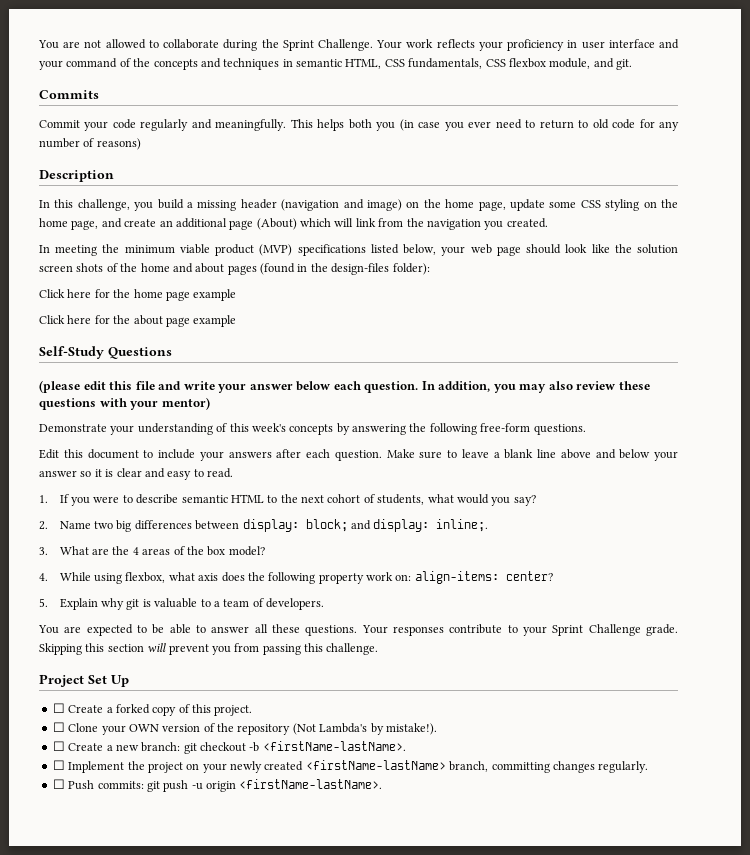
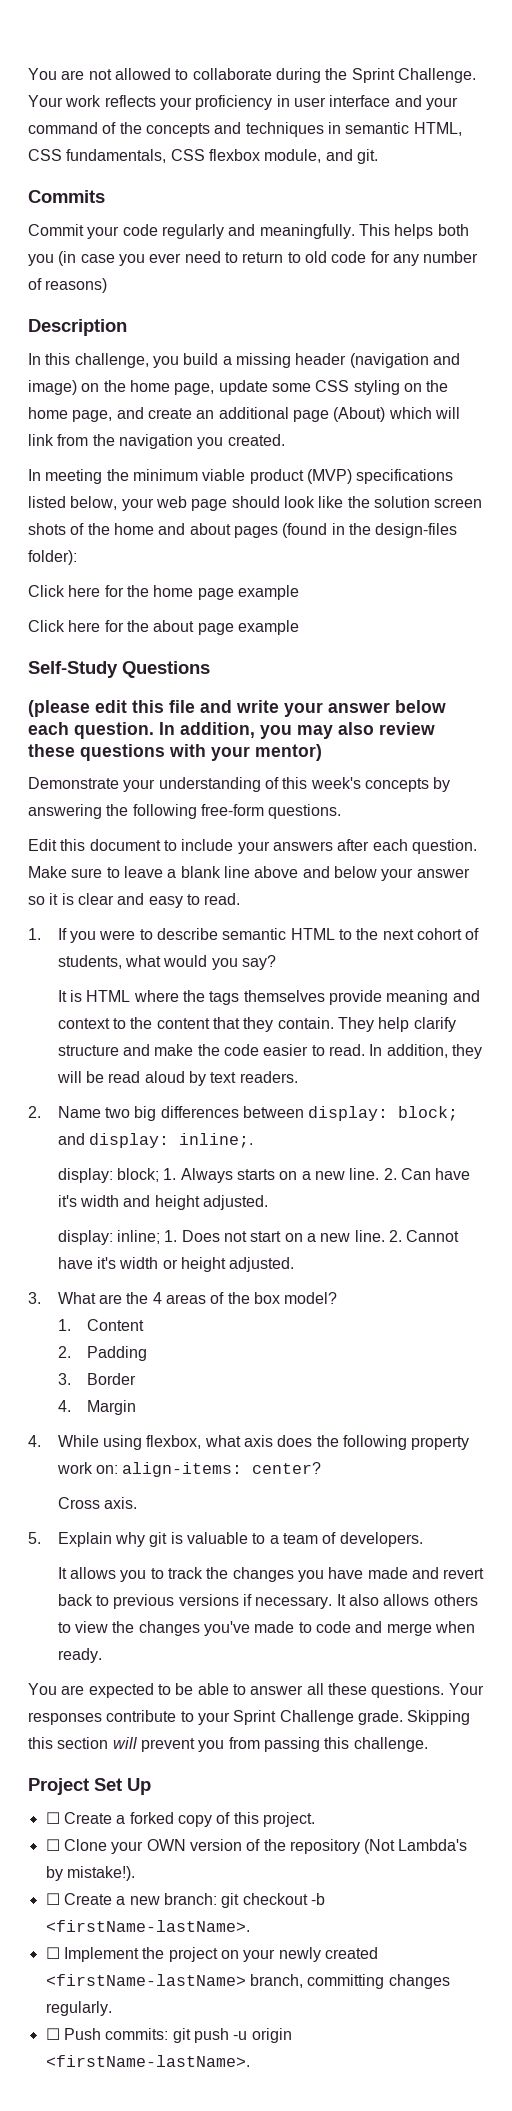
(536, 500) none -> [57,990,480,1005] [57,1017,456,1032] [57,1044,482,1059] [56,1071,298,1086] // It is HTML where the tags themselves provide meaning and context to the content that they contain. They help clarify structure and make the code easier to read. In addition, they will be read aloud by text readers.
(489, 525) none -> [57,1168,471,1183] [57,1195,268,1210] [57,1230,460,1245] [57,1257,295,1272] // display: block; 1. Always starts on a new line. 2. Can have it's width and height adjusted. // display: inline; 1. Does not start on a new line. 2. Cannot have it's width or height adjusted.
(265, 551) none -> [57,1319,145,1331] [57,1346,148,1361] [57,1373,137,1385] [57,1400,137,1415] // 1. Content // 2. Padding // 3. Border // 4. Margin
(553, 576) none -> [57,1497,138,1509] // Cross axis.
(325, 604) none -> [57,1567,485,1582] [57,1594,478,1609] [57,1621,475,1636] [57,1648,102,1663] // It allows you to track the changes you have made and revert back to previous versions if necessary. It also allows others to view the changes you've made to code and merge when ready.

